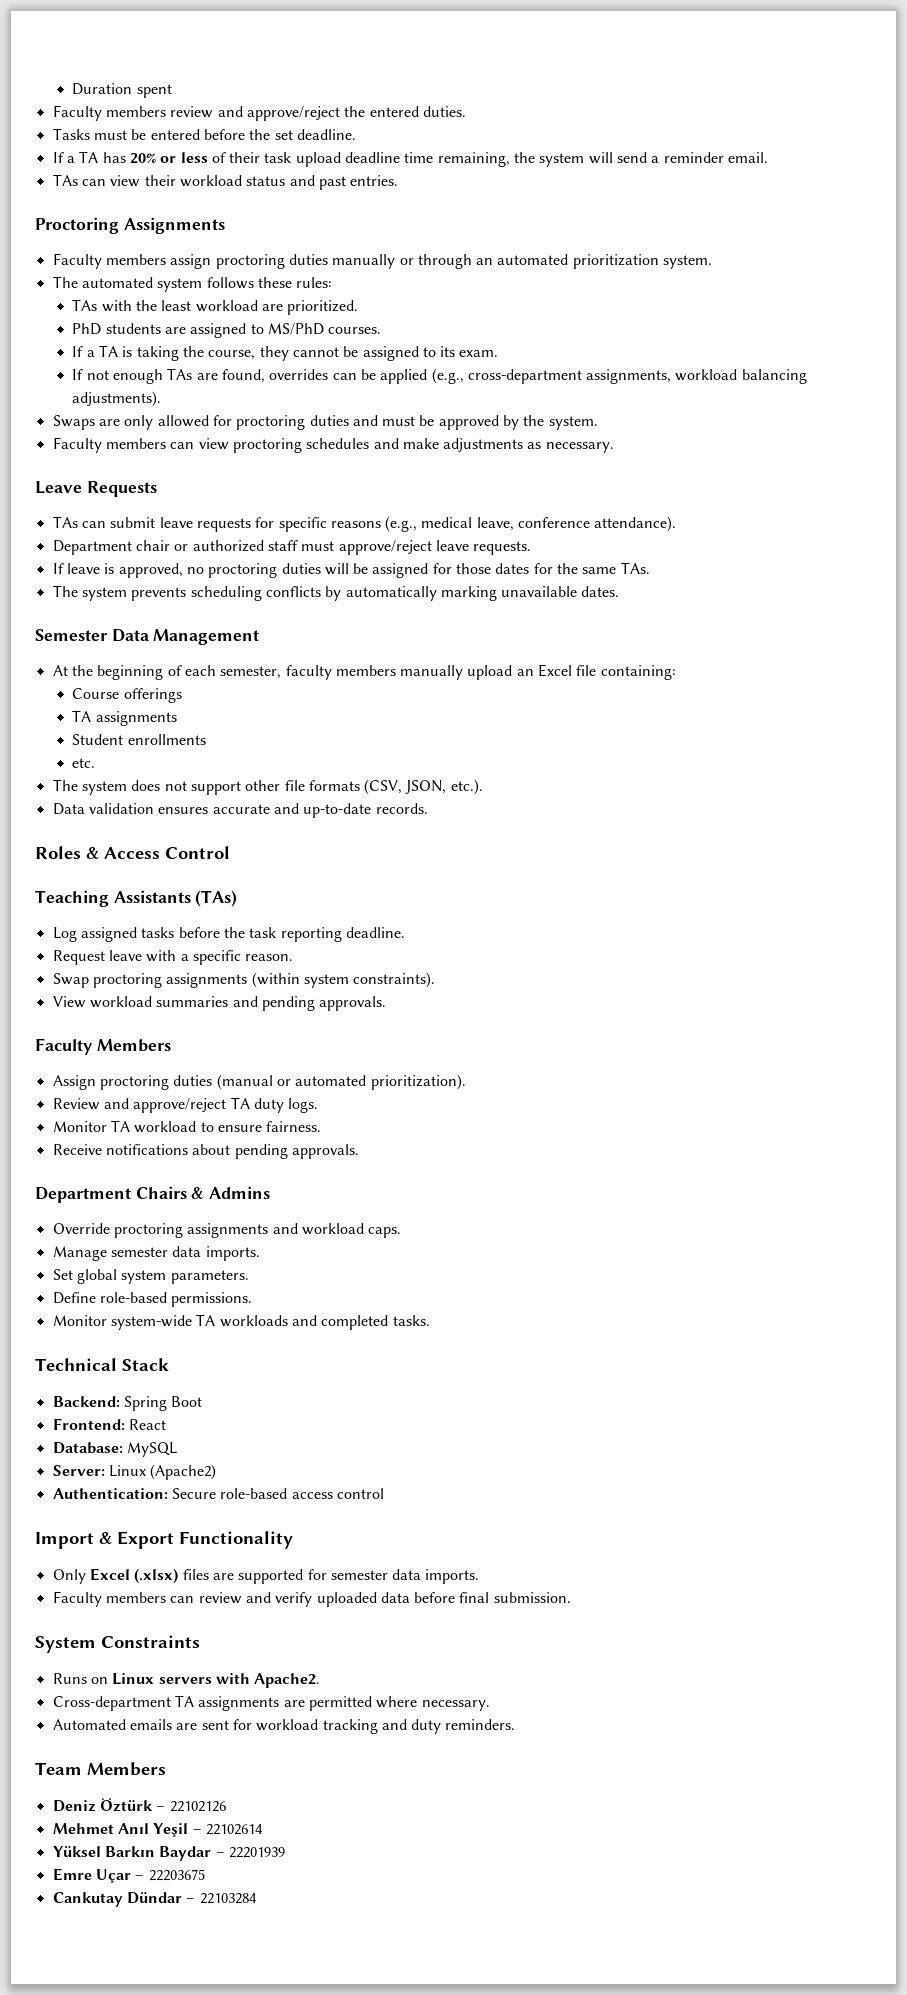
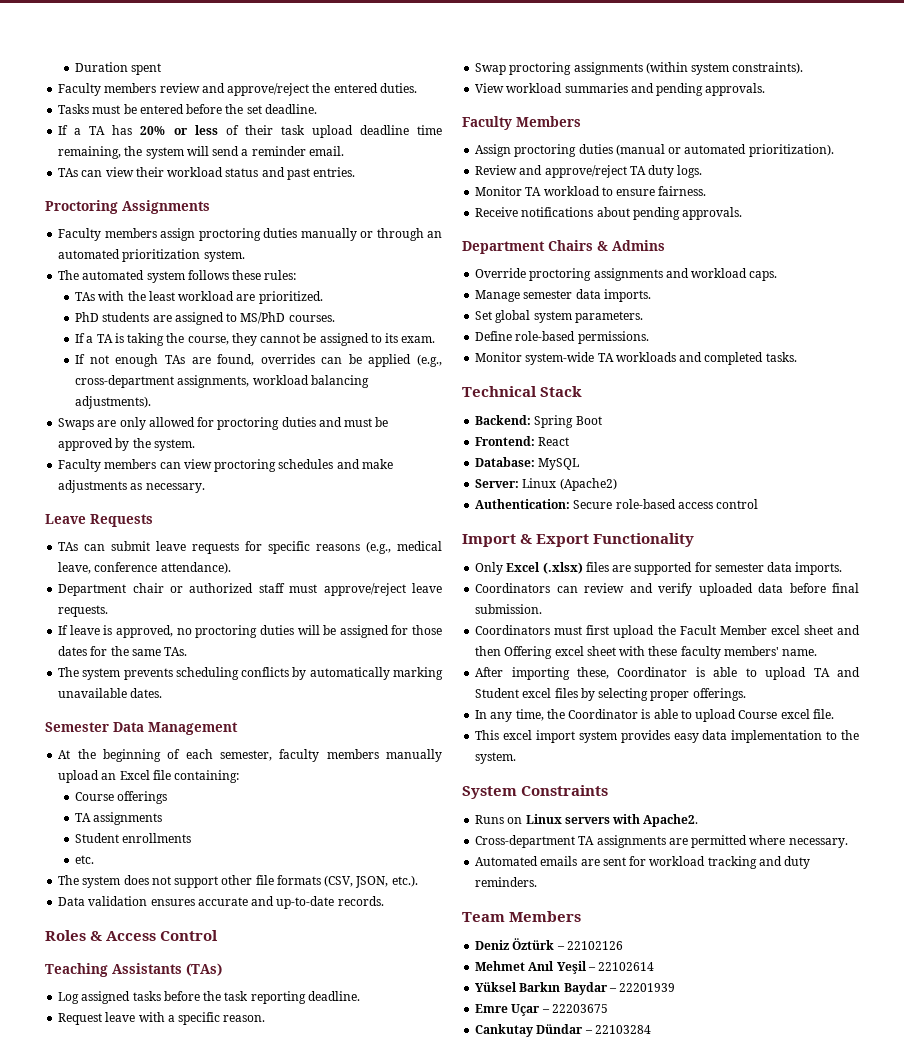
[52,1591,166,1607] Faculty members -> [475,583,551,593] Coordinators
(571, 1597) none -> [475,625,860,638] [475,646,818,659] [475,667,860,680] [475,688,746,701] [475,709,834,722] [475,730,859,743] [475,752,517,764] // Coordinators must first upload the Facult Member excel sheet and then Offering excel sheet with these faculty members' name. // After importing these, Coordinator is able to upload TA and Student excel files by selecting proper offerings. // In any time, the Coordinator is able to upload Course excel file. // This excel import system provides easy data implementation to the system.

